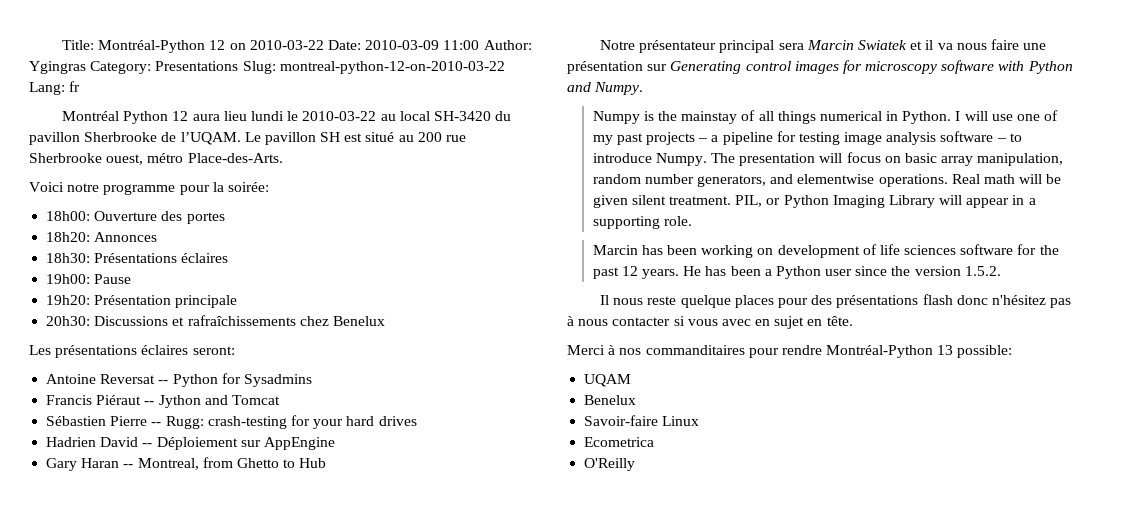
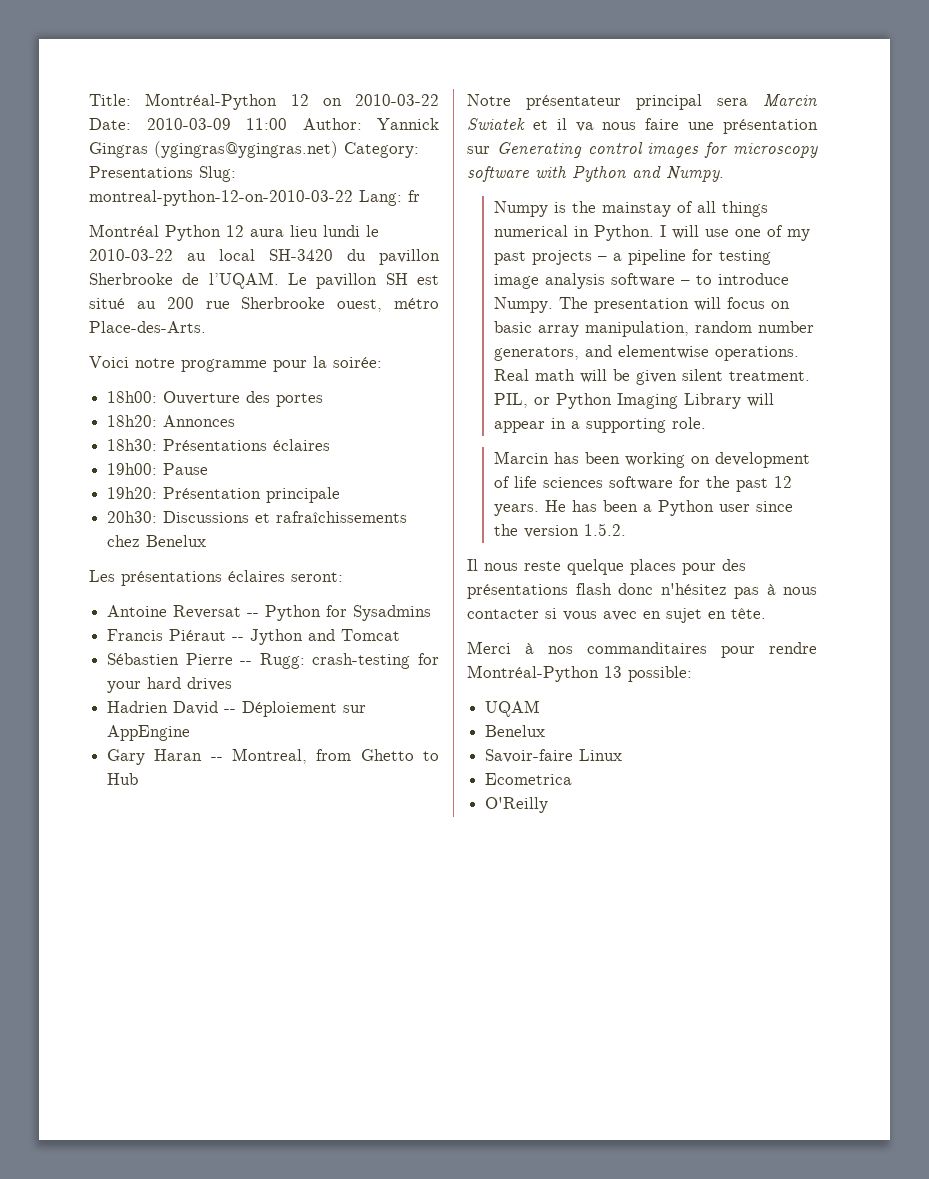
[29,61,86,74] Ygingras -> [377,118,439,130] [89,141,338,158] Yannick Gingras (ygingras@ygingras.net)

